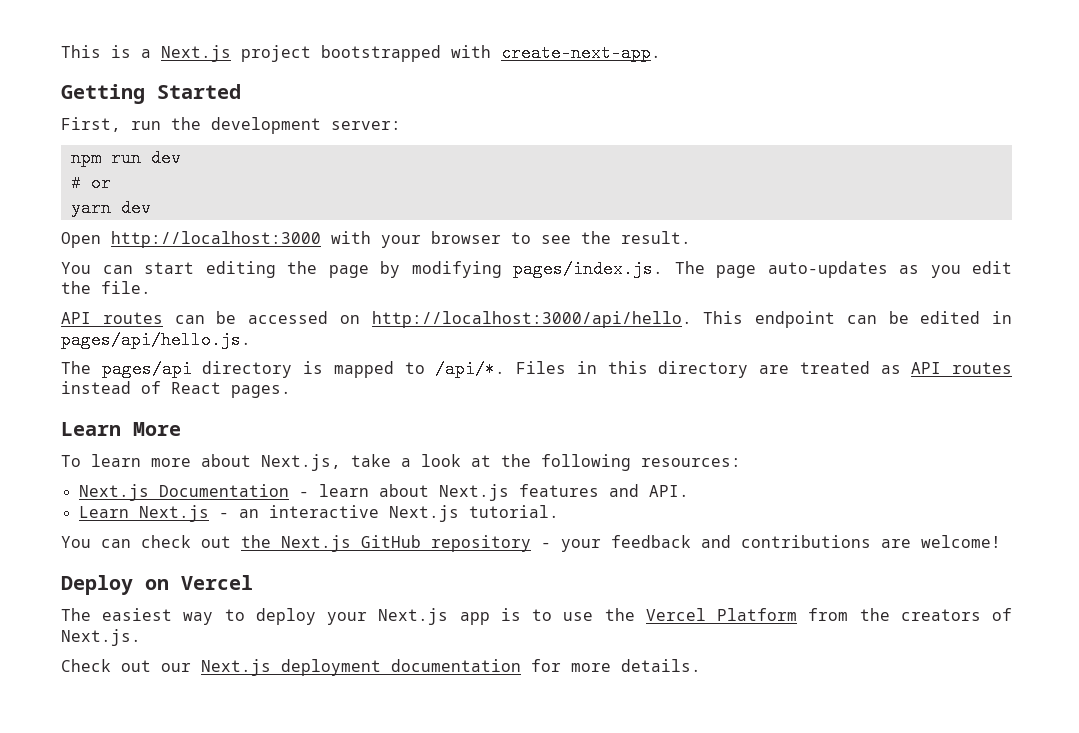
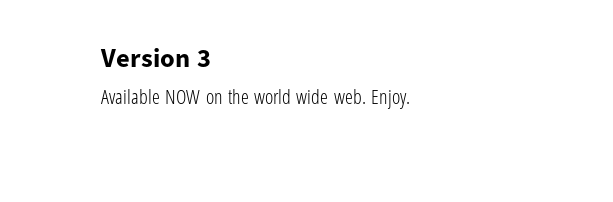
[61,44,661,62] [61,84,241,104] [61,117,401,134] [70,149,181,167] [70,174,111,192] [70,199,151,217] [61,231,691,248] [61,260,1012,278] [61,281,151,294] [61,311,1012,328] [61,331,251,349] [61,360,1013,378] [61,381,291,398] [61,422,181,436] [61,454,741,471] [78,484,689,501] [78,505,559,522] [61,535,1001,552] [61,575,253,595] [61,608,1013,625] [61,629,141,646] [61,659,701,676] This is a Next.js project bootstrapped with create-next-app. // Getting Started // First, run the development server: // npm run dev // # or // yarn dev // Open http://localhost:3000 with your browser to see the result. // You can start editing the page by modifying pages/index.js. The page auto-updates as you edit the file. // API routes can be accessed on http://localhost:3000/api/hello. This endpoint can be edited in pages/api/hello.js. // The pages/api directory is mapped to /api/*. Files in this directory are treated as API routes instead of React pages. // Learn More // To learn more about Next.js, take a look at the following resources: // Next.js Documentation - learn about Next.js features and API. // Learn Next.js - an interactive Next.js tutorial. // You can check out the Next.js GitHub repository - your feedback and contributions are welcome! // Deploy on Vercel // The easiest way to deploy your Next.js app is to use the Vercel Platform from the creators of Next.js. // Check out our Next.js deployment documentation for more details. -> [100,48,212,67] [101,89,410,109] Version 3 // Available NOW on the world wide web. Enjoy.

